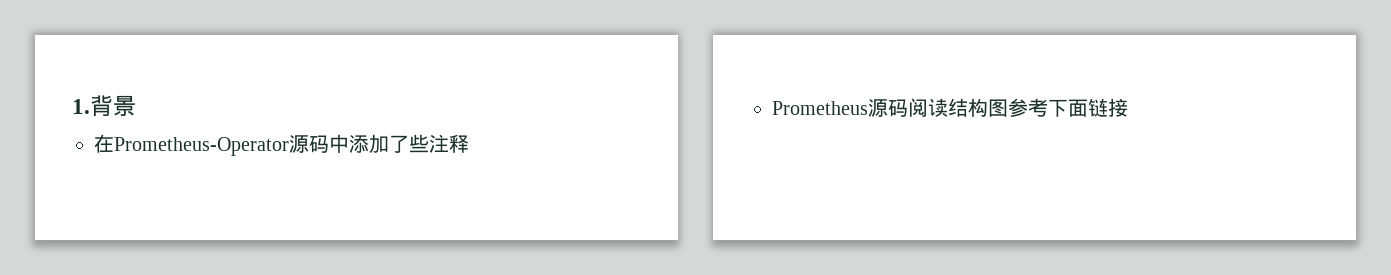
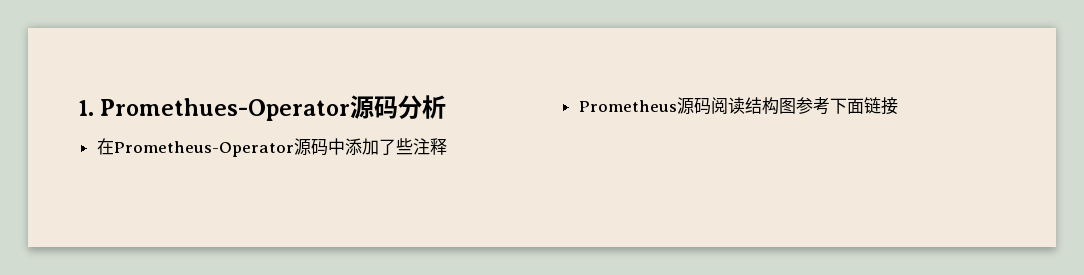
[90,95,136,117] 背景 -> [100,95,447,121] Promethues-Operator源码分析

